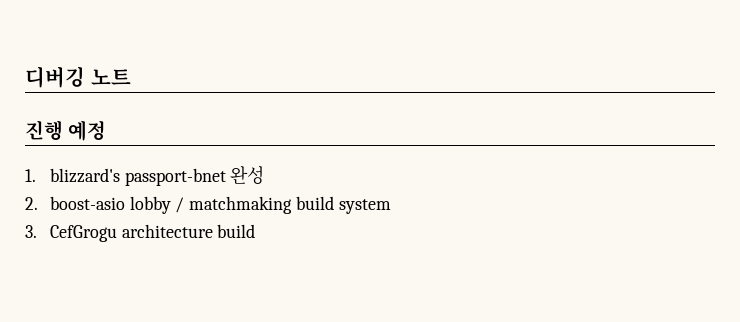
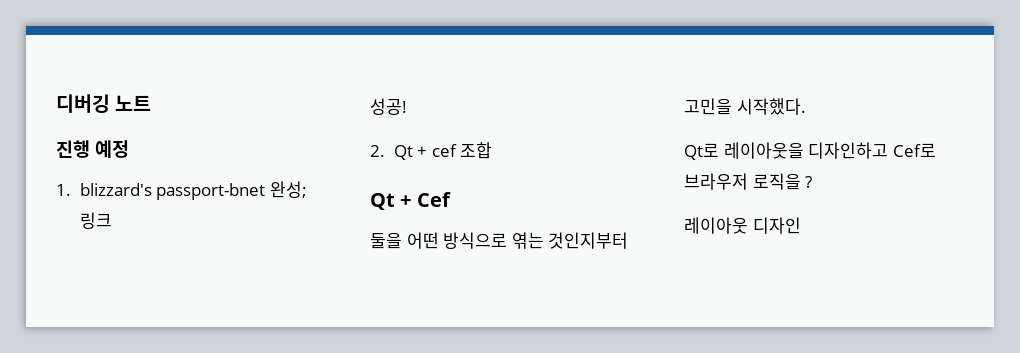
[230,166,265,184] [25,196,391,214] [25,224,256,242] 완성 // 2. boost-asio lobby / matchmaking build system // 3. CefGrogu architecture build -> [269,181,307,198] [79,212,112,229] [370,98,407,115] [370,142,493,160] [370,192,451,210] [370,232,629,249] [684,98,806,115] [684,142,936,160] [684,173,813,190] [684,217,801,234] 완성; 링크 // 성공! // 2. Qt + cef 조합 // Qt + Cef // 둘을 어떤 방식으로 엮는 것인지부터 고민을 시작했다. // Qt로 레이아웃을 디자인하고 Cef로 브라우저 로직을 ? // 레이아웃 디자인

